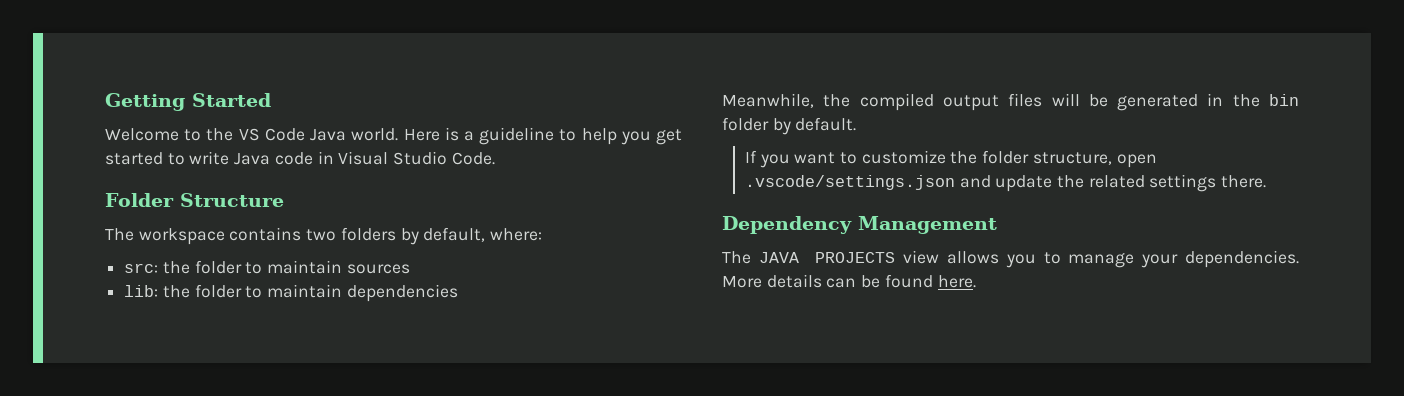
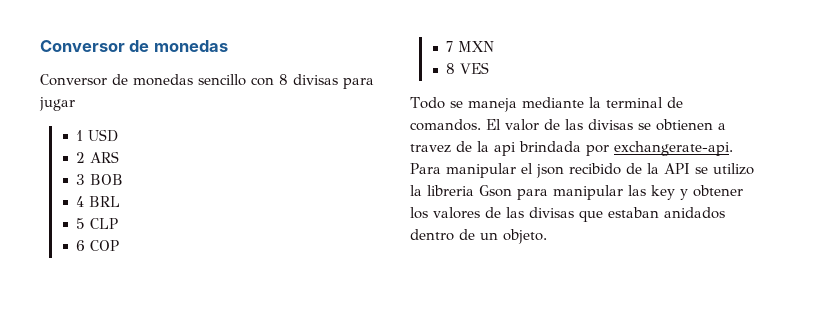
[105,93,271,111] [105,127,682,145] [105,151,495,165] [105,193,284,207] [105,227,543,245] [124,260,410,274] [124,284,458,302] [722,93,1299,111] [722,117,857,135] [744,150,1157,168] [744,174,1267,192] [722,216,997,234] [722,250,1299,268] [722,274,976,288] Getting Started // Welcome to the VS Code Java world. Here is a guideline to help you get started to write Java code in Visual Studio Code. // Folder Structure // The workspace contains two folders by default, where: // src: the folder to maintain sources // lib: the folder to maintain dependencies // Meanwhile, the compiled output files will be generated in the bin folder by default. // If you want to customize the folder structure, open .vscode/settings.json and update the related settings there. // Dependency Management // The JAVA PROJECTS view allows you to manage your dependencies. More details can be found here. -> [40,40,228,52] [40,74,374,89] [39,97,75,111] [76,129,119,142] [76,151,120,163] [76,174,124,185] [76,196,121,207] [76,218,119,229] [76,240,120,251] [446,41,495,52] [446,62,490,74] [410,97,683,112] [410,119,726,131] [410,141,733,156] [410,163,754,178] [410,185,743,200] [410,207,725,222] [410,229,547,244] Conversor de monedas // Conversor de monedas sencillo con 8 divisas para jugar // 1 USD // 2 ARS // 3 BOB // 4 BRL // 5 CLP // 6 COP // 7 MXN // 8 VES // Todo se maneja mediante la terminal de comandos. El valor de las divisas se obtienen a travez de la api brindada por exchangerate-api. Para manipular el json recibido de la API se utilizo la libreria Gson para manipular las key y obtener los valores de las divisas que estaban anidados dentro de un objeto.

